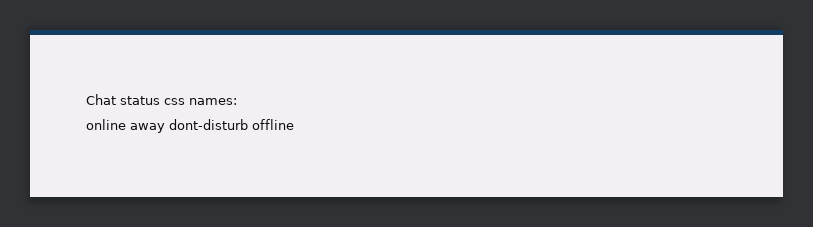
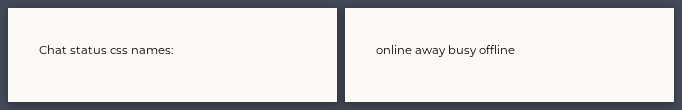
[169,119,248,130] dont-disturb -> [448,45,478,57] busy

